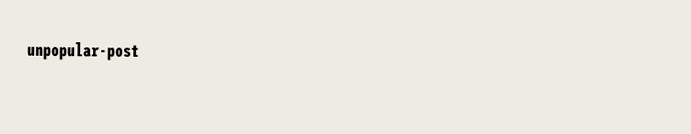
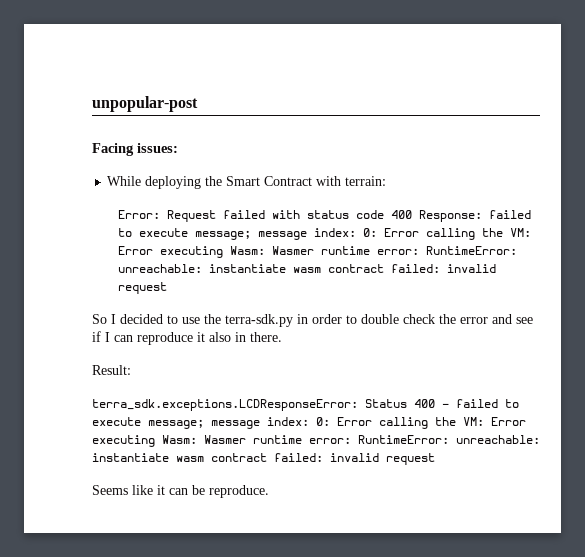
(140, 51) none -> [92,143,178,156] [107,176,387,189] [118,210,532,222] [118,228,532,240] [118,246,518,258] [118,264,497,273] [118,282,168,294] [92,314,533,327] [92,331,282,345] [92,365,131,375] [92,399,519,411] [92,417,526,429] [92,435,540,447] [92,453,435,465] [92,485,269,498] // Facing issues: // While deploying the Smart Contract with terrain: // Error: Request failed with status code 400 Response: failed to execute message; message index: 0: Error calling the VM: Error executing Wasm: Wasmer runtime error: RuntimeError: unreachable: instantiate wasm contract failed: invalid request // So I decided to use the terra-sdk.py in order to double check the error and see if I can reproduce it also in there. // Result: // terra_sdk.exceptions.LCDResponseError: Status 400 - failed to execute message; message index: 0: Error calling the VM: Error executing Wasm: Wasmer runtime error: RuntimeError: unreachable: instantiate wasm contract failed: invalid request // Seems like it can be reproduce.

